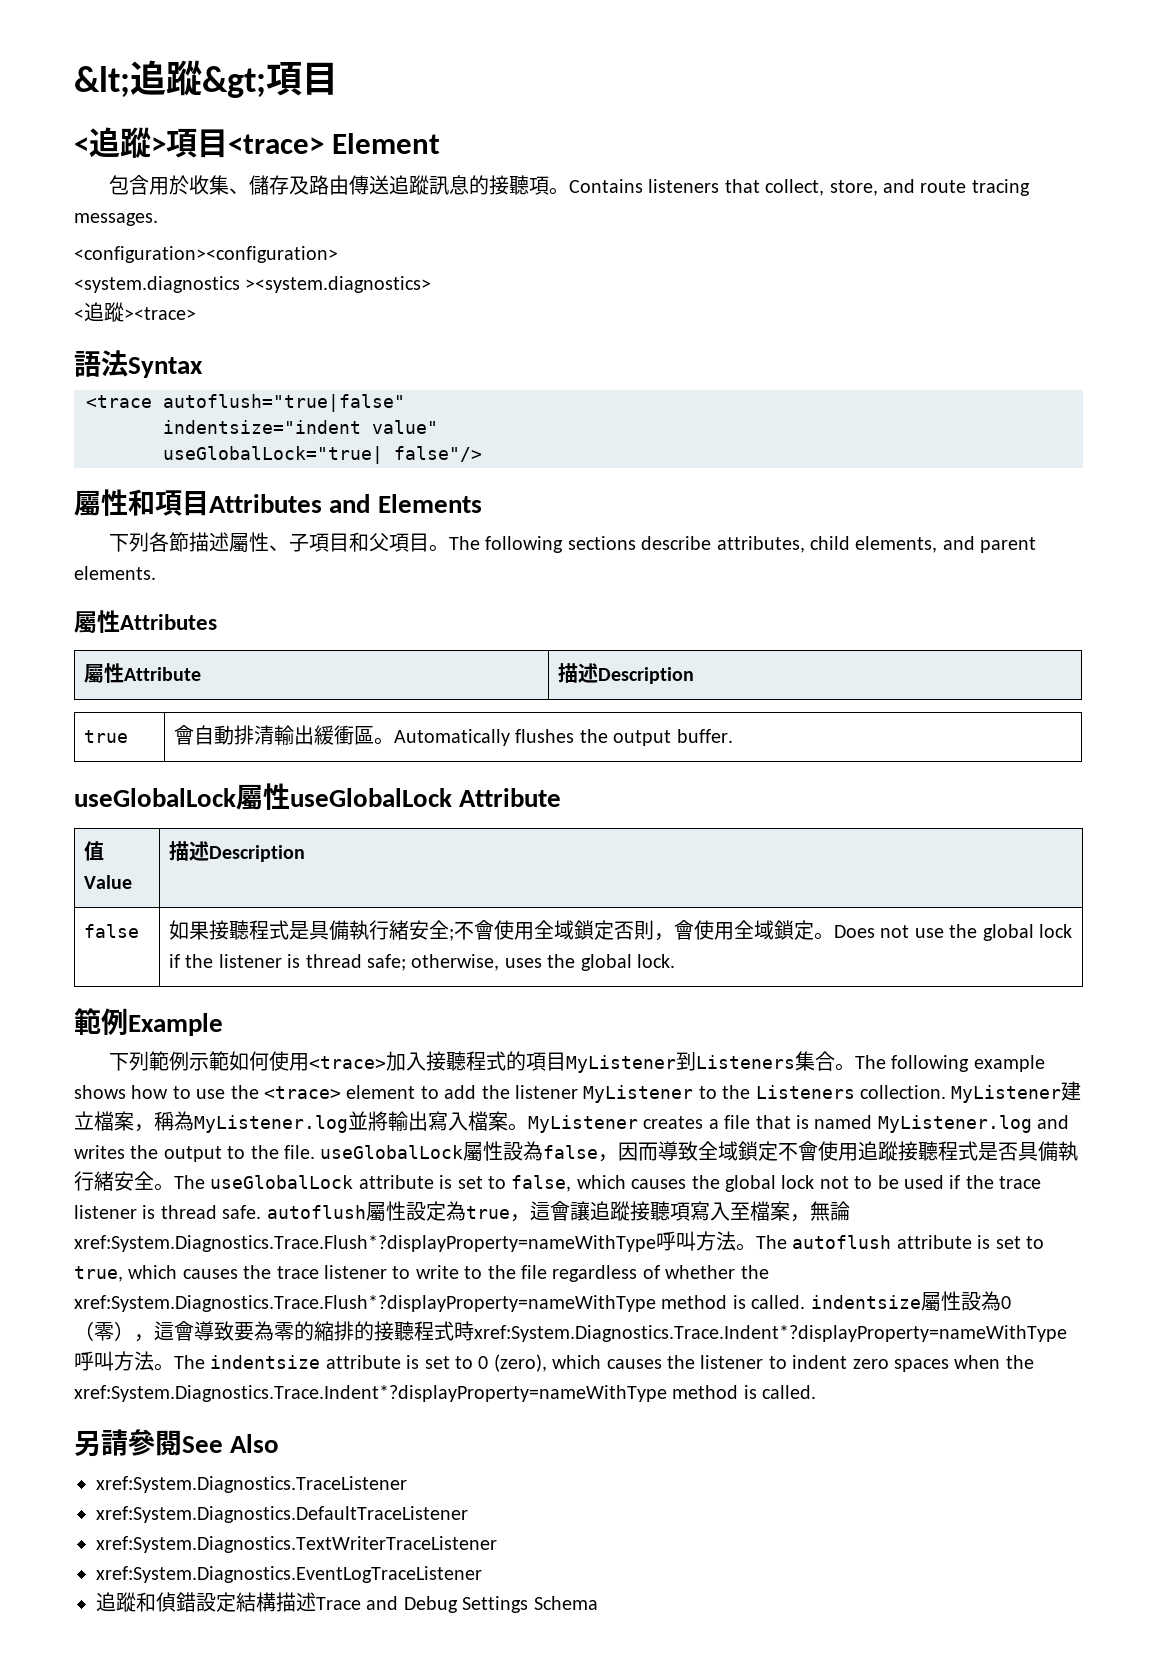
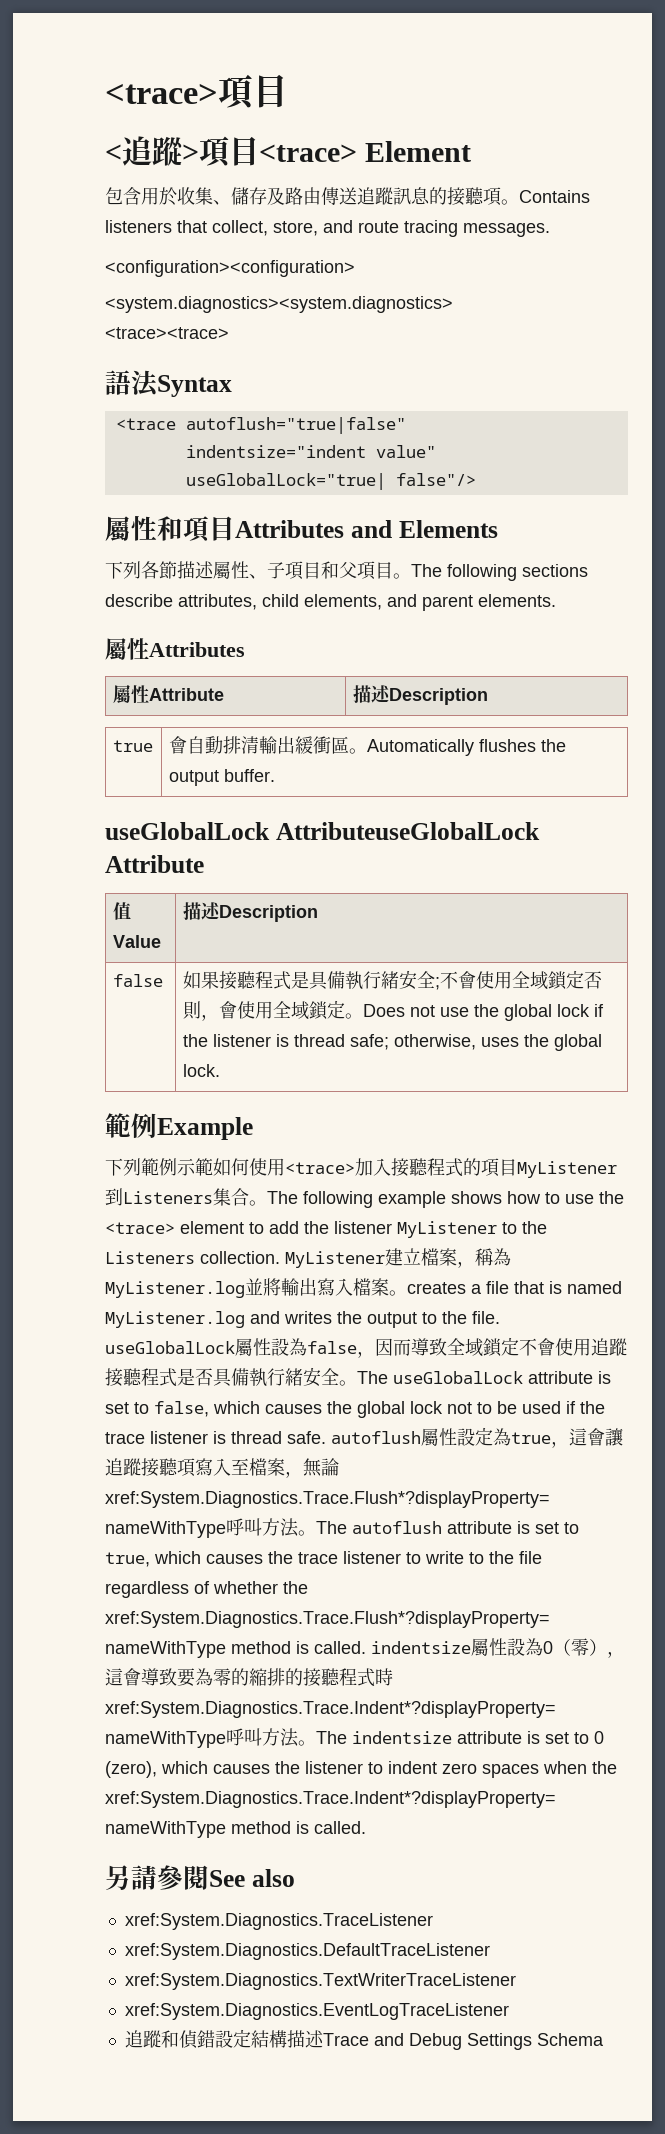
[74,60,266,98] &lt;追蹤&gt; -> [105,83,218,104] <trace>
[74,276,432,293] [74,302,196,322] <system.diagnostics ><system.diagnostics> // <追蹤><trace> -> [105,296,453,313] [105,327,229,339] <system.diagnostics><system.diagnostics> // <trace><trace>
[236,783,452,810] 屬性useGlobalLock -> [275,822,540,840] AttributeuseGlobalLock
[528,1115,638,1133] MyListener -> (407, 1293) none
[230,1434,280,1453] Also -> [251,1869,295,1887] also

